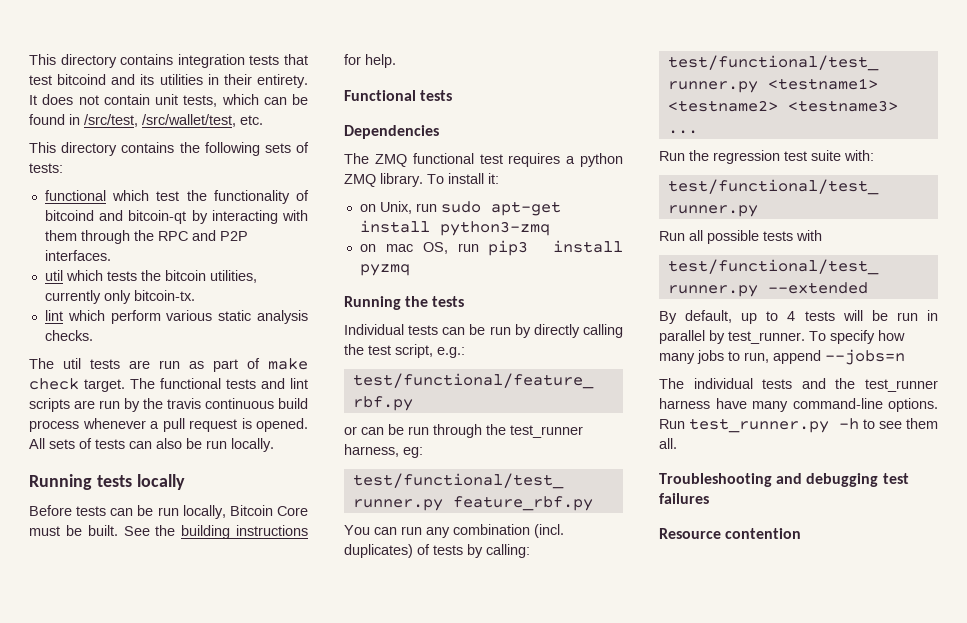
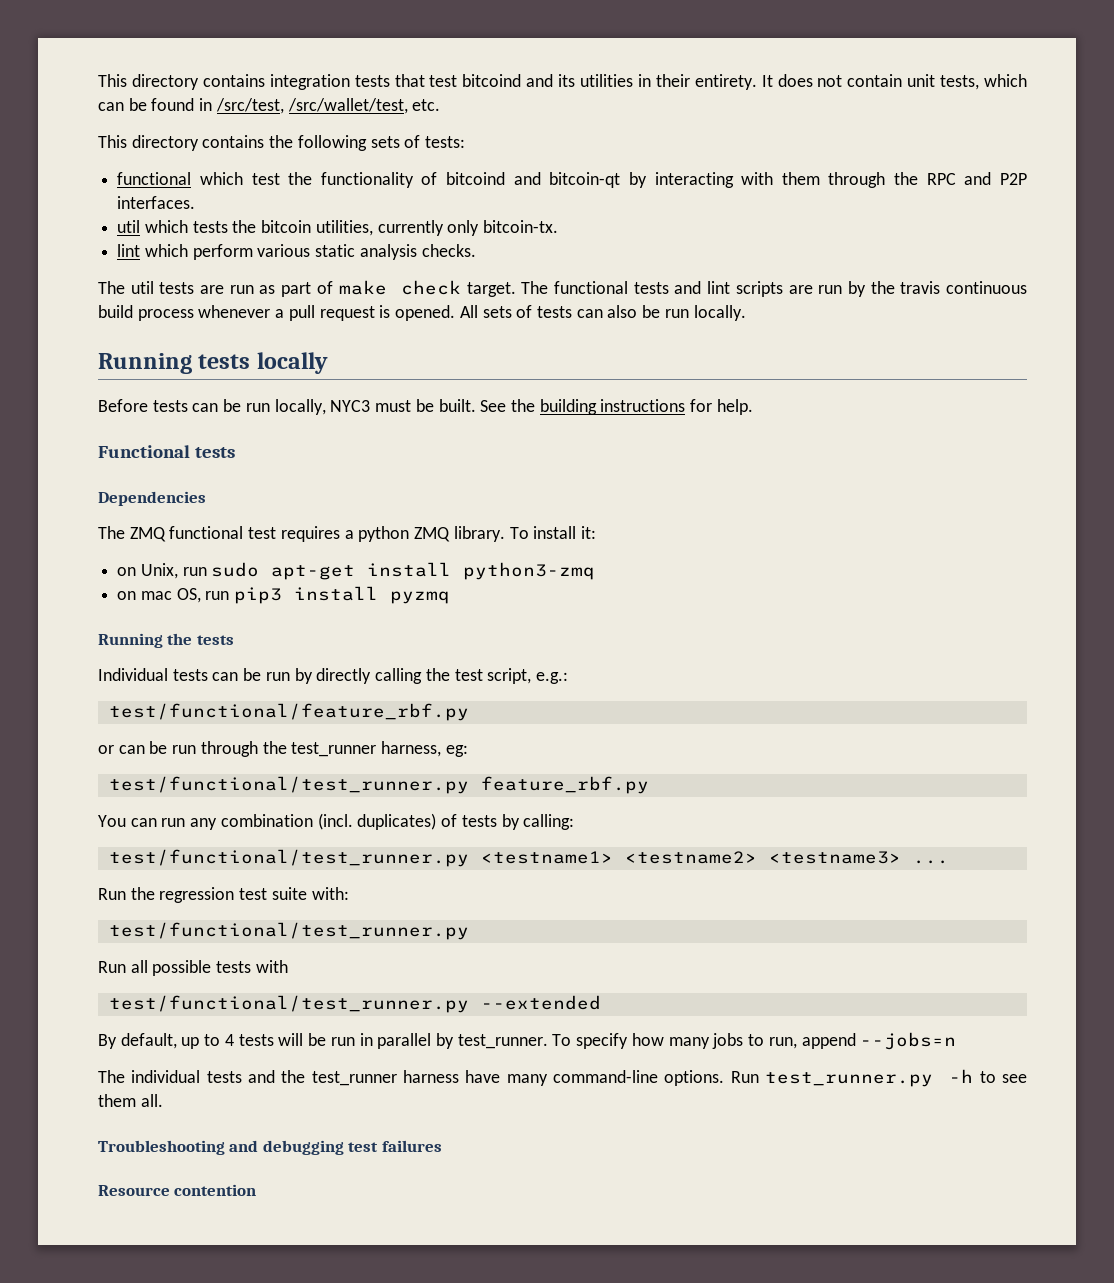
[229,505,308,516] Bitcoin Core -> [330,400,371,412] NYC3

